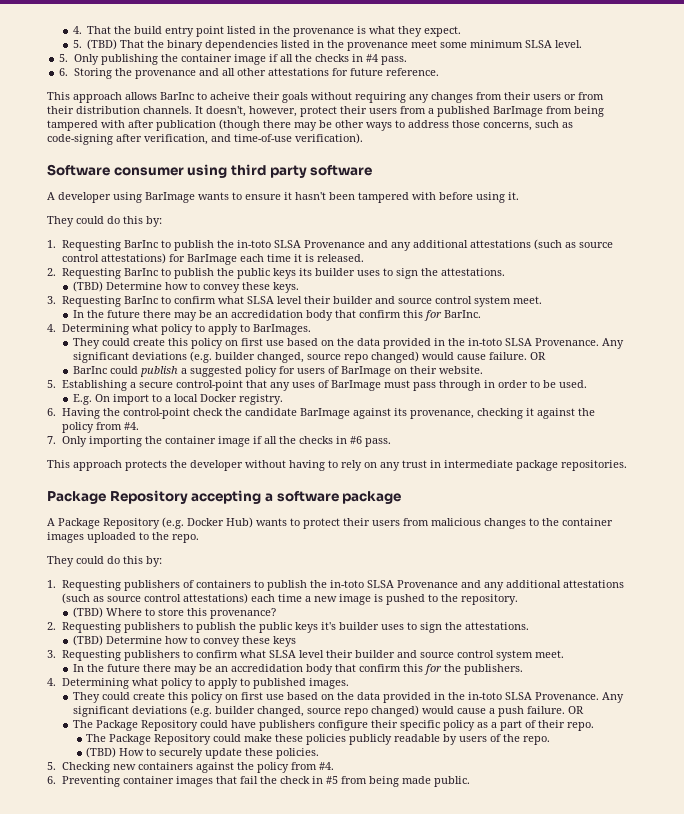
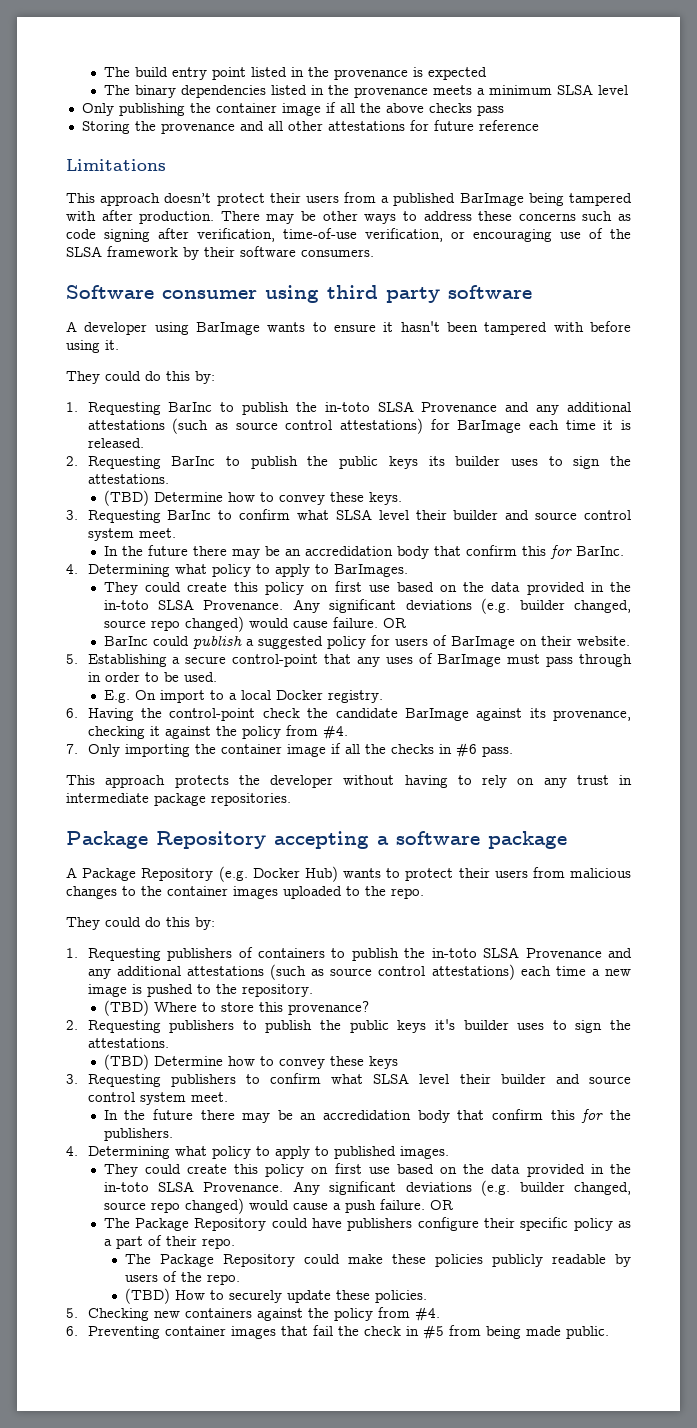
[72,26,132,34] 4. That the -> [103,67,130,77] The
[369,26,462,37] [72,39,165,50] what they expect. // 5. (TBD) That the -> [427,67,487,80] [103,85,130,95] expected // The
[411,40,583,48] [59,54,69,62] meet some minimum SLSA level. // 5. -> [432,84,628,95] meets a minimum SLSA level //
[314,54,407,65] [59,68,69,76] checks in #4 pass. // 6. -> [385,103,504,116] above checks pass //
[385,68,439,76] [47,92,604,103] [47,106,297,117] reference. // This approach allows BarInc to acheive their goals without requiring any changes from their users or from their distribution channels. It doesn't, however, -> [478,120,539,131] [66,159,166,171] [66,193,212,206] reference // Limitations // This approach doesn’t
[546,106,572,114] from -> (524, 199) none
[156,119,291,131] publication (though there -> [139,211,260,224] production. There
[452,120,573,131] [47,133,363,145] those concerns, such as code-signing after verification, and time-of-use verification). -> [478,211,632,221] [66,228,631,242] [66,246,374,260] these concerns such as code signing after verification, time-of-use verification, or encouraging use of the SLSA framework by their software consumers.

